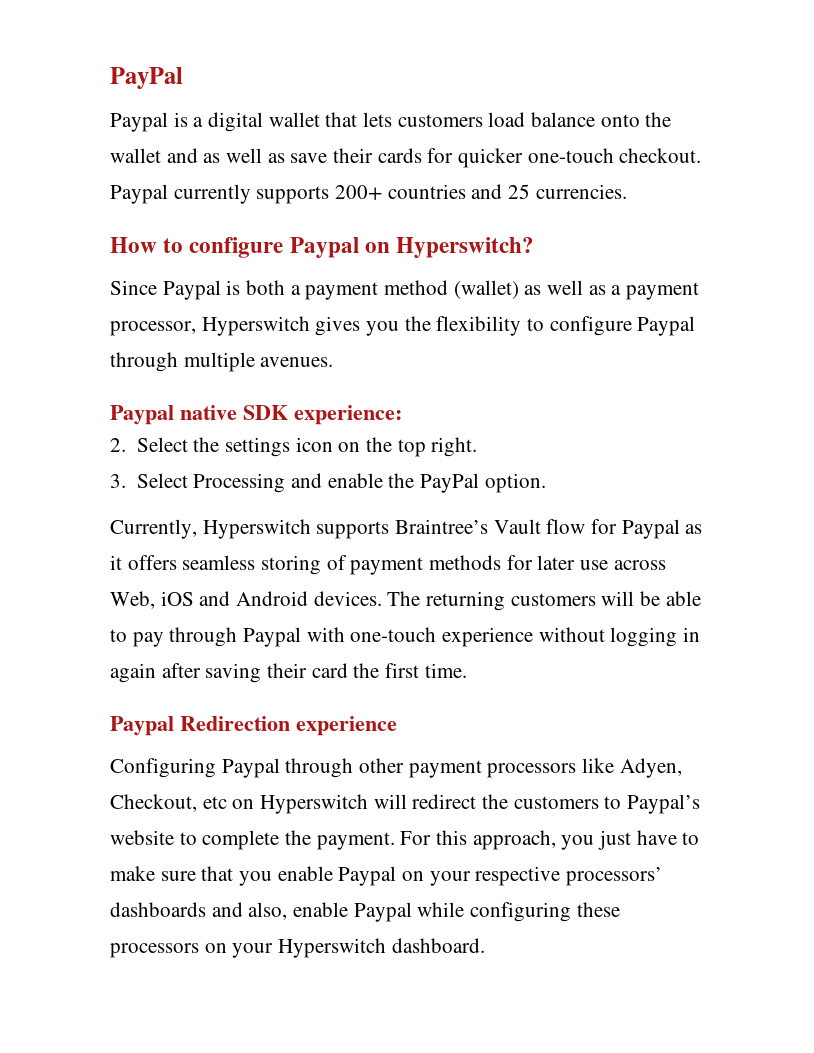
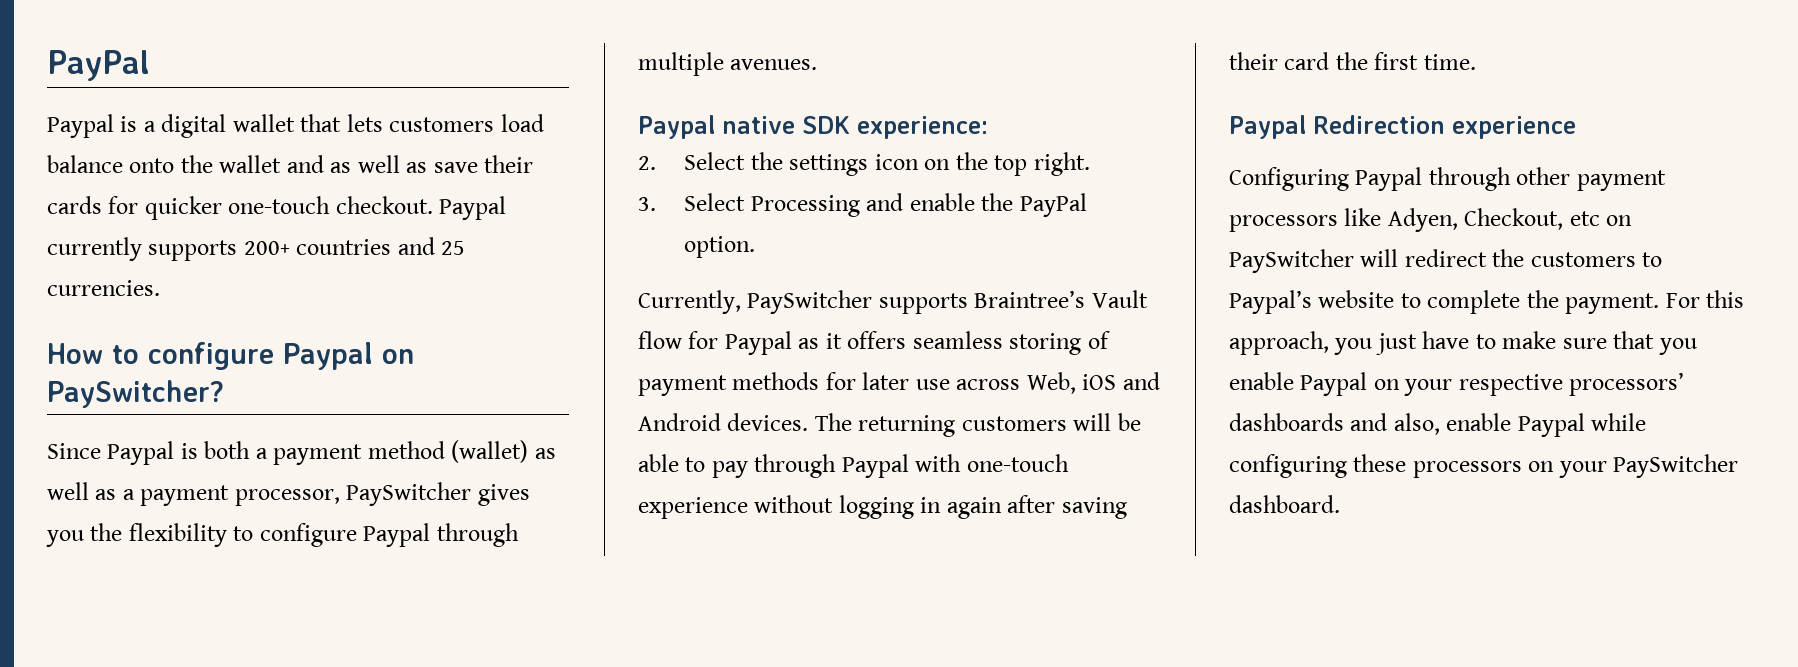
[396,237,535,258] Hyperswitch? -> [47,380,224,408] PaySwitcher?
[201,316,310,336] Hyperswitch -> [346,482,472,506] PaySwitcher
[202,519,311,539] Hyperswitch -> [747,290,873,314] PaySwitcher
[260,794,369,814] Hyperswitch -> [1229,249,1354,273] PaySwitcher
[278,938,387,958] Hyperswitch -> [1613,454,1739,478] PaySwitcher

